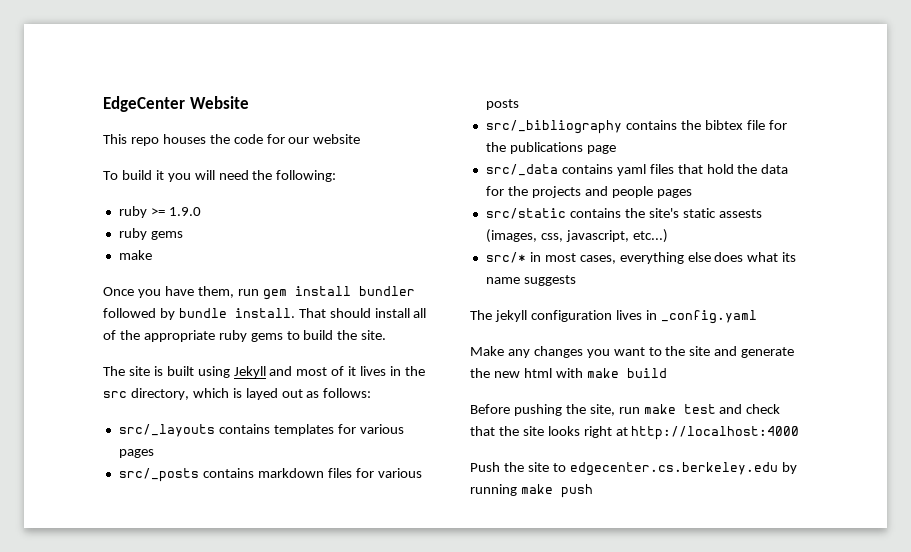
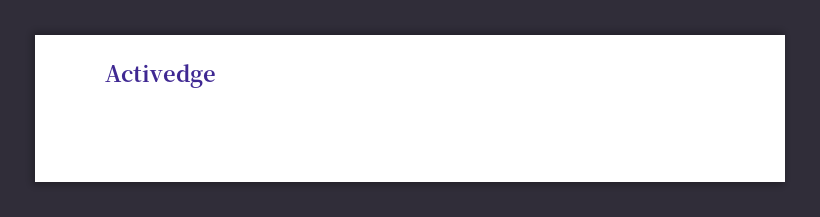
[103,96,249,112] [103,134,361,146] [103,170,337,182] [118,206,201,218] [118,228,183,240] [118,250,152,260] [103,286,415,300] [103,308,427,320] [103,330,387,342] [103,366,425,378] [103,388,372,400] [118,424,404,437] [118,449,154,458] [118,468,422,482] [485,99,519,110] [485,120,787,134] [485,142,616,154] [485,164,789,176] [485,186,692,198] [485,208,762,219] [485,229,668,243] [485,252,797,264] [485,275,576,286] [470,310,757,324] [470,346,795,358] [470,368,667,378] [470,404,781,416] [470,426,800,440] [470,462,797,476] [470,484,593,498] EdgeCenter Website // This repo houses the code for our website // To build it you will need the following: // ruby >= 1.9.0 // ruby gems // make // Once you have them, run gem install bundler followed by bundle install. That should install all of the appropriate ruby gems to build the site. // The site is built using Jekyll and most of it lives in the src directory, which is layed out as follows: // src/_layouts contains templates for various pages // src/_posts contains markdown files for various posts // src/_bibliography contains the bibtex file for the publications page // src/_data contains yaml files that hold the data for the projects and people pages // src/static contains the site's static assests (images, css, javascript, etc...) // src/* in most cases, everything else does what its name suggests // The jekyll configuration lives in _config.yaml // Make any changes you want to the site and generate the new html with make build // Before pushing the site, run make test and check that the site looks right at http://localhost:4000 // Push the site to edgecenter.cs.berkeley.edu by running make push -> [105,64,216,88] Activedge

